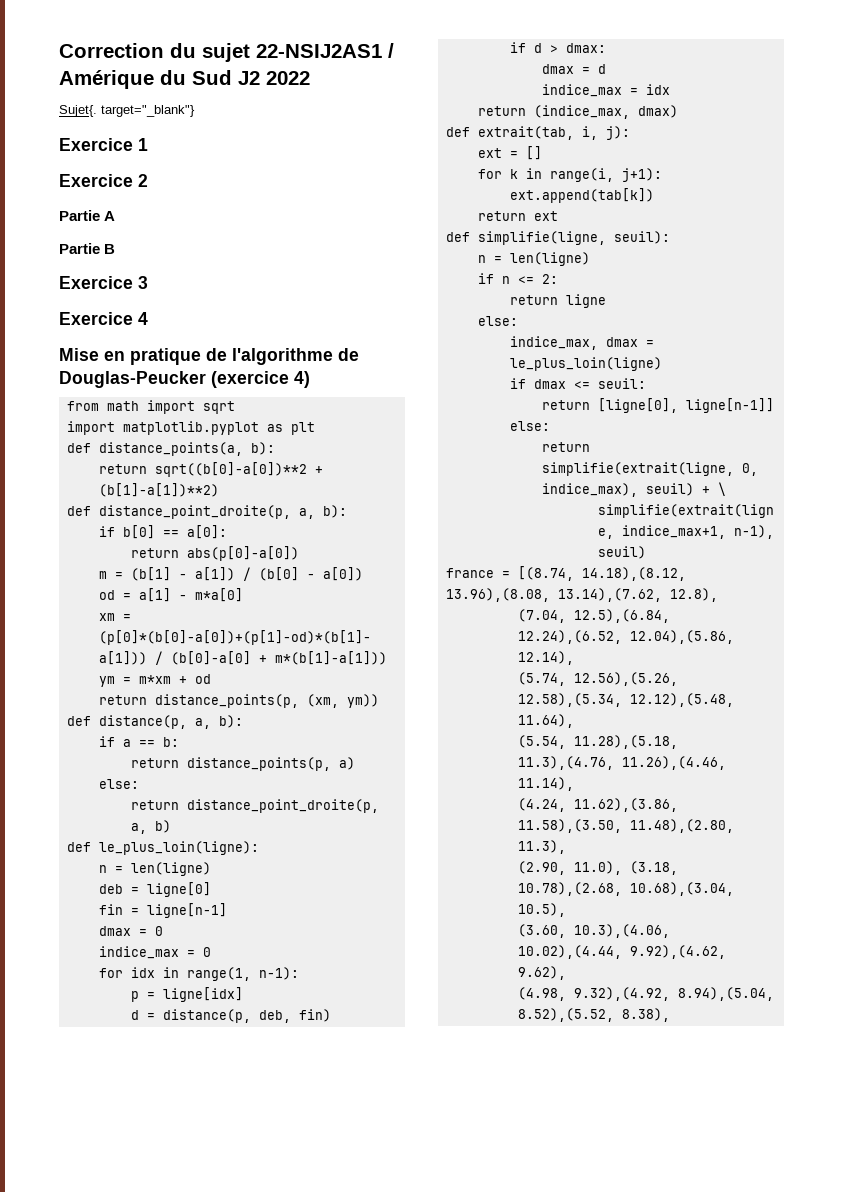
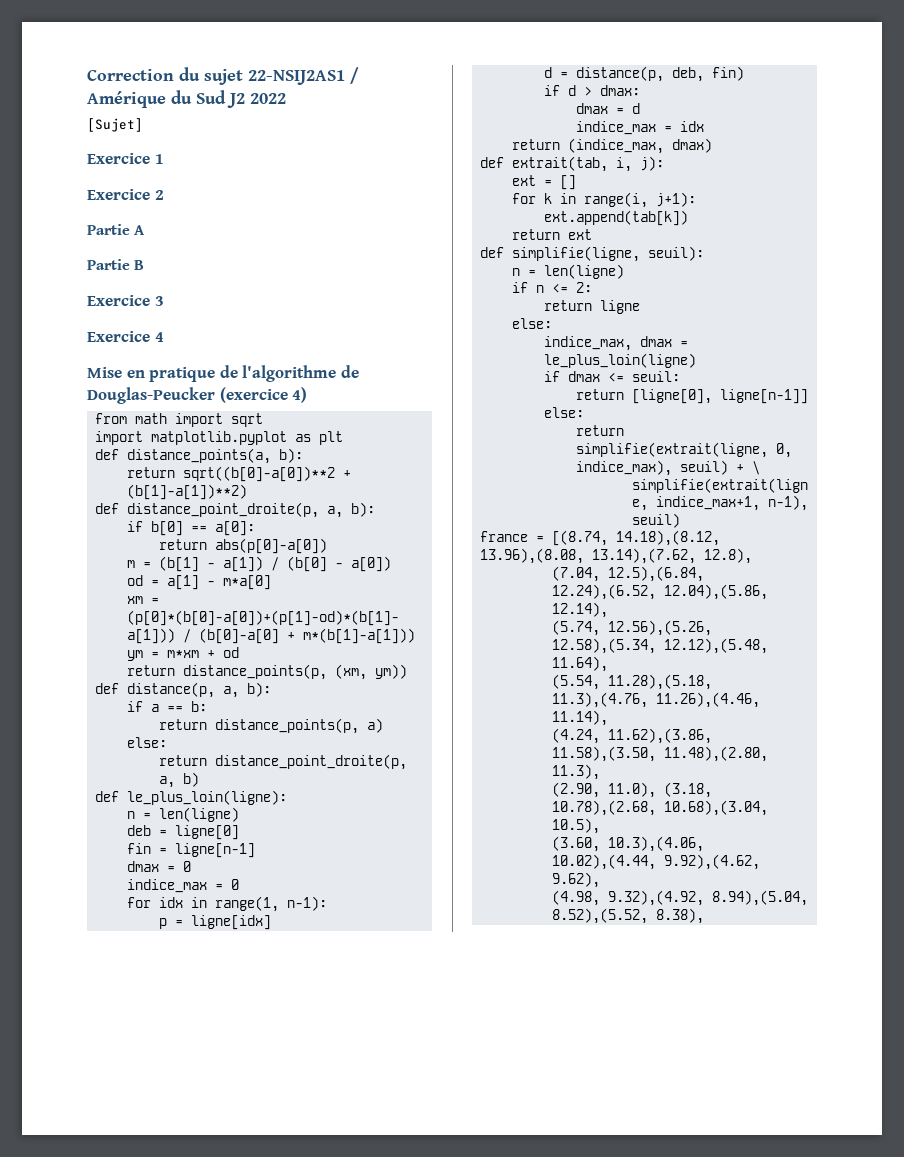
[59,105,195,117] Sujet{. target="_blank"} -> [87,118,143,132] [Sujet]

